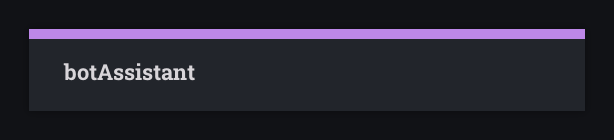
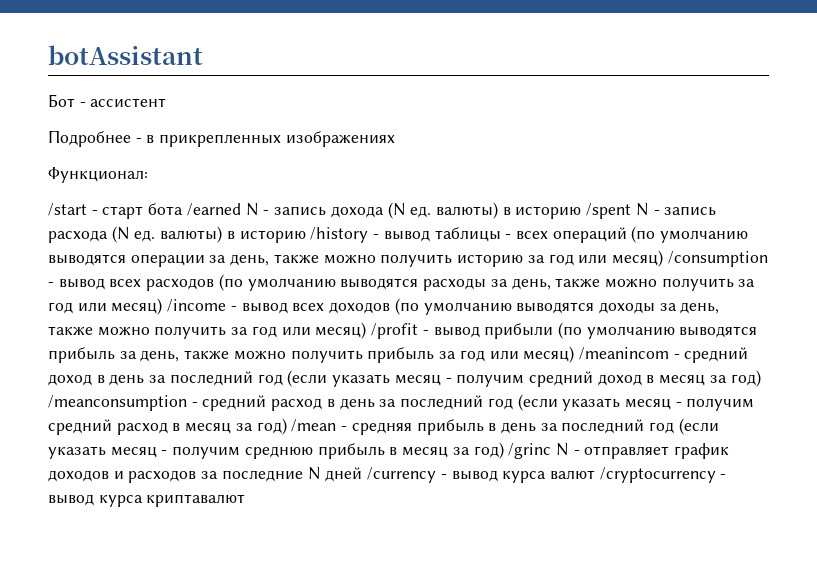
(195, 72) none -> [48,94,167,107] [48,130,395,147] [48,167,148,183] [48,202,717,219] [48,226,749,243] [48,250,768,267] [48,274,756,291] [48,298,720,315] [48,322,758,339] [48,346,749,363] [48,370,761,387] [48,394,755,411] [48,418,719,435] [48,442,730,459] [48,467,727,483] [48,494,246,507] // Бот - ассистент // Подробнее - в прикрепленных изображениях // Функционал: // /start - старт бота /earned N - запись дохода (N ед. валюты) в историю /spent N - запись расхода (N ед. валюты) в историю /history - вывод таблицы - всех операций (по умолчанию выводятся операции за день, также можно получить историю за год или месяц) /consumption - вывод всех расходов (по умолчанию выводятся расходы за день, также можно получить за год или месяц) /income - вывод всех доходов (по умолчанию выводятся доходы за день, также можно получить за год или месяц) /profit - вывод прибыли (по умолчанию выводятся прибыль за день, также можно получить прибыль за год или месяц) /meanincom - средний доход в день за последний год (если указать месяц - получим средний доход в месяц за год) /meanconsumption - средний расход в день за последний год (если указать месяц - получим средний расход в месяц за год) /mean - средняя прибыль в день за последний год (если указать месяц - получим среднюю прибыль в месяц за год) /grinc N - отправляет график доходов и расходов за последние N дней /currency - вывод курса валют /cryptocurrency - вывод курса криптавалют

